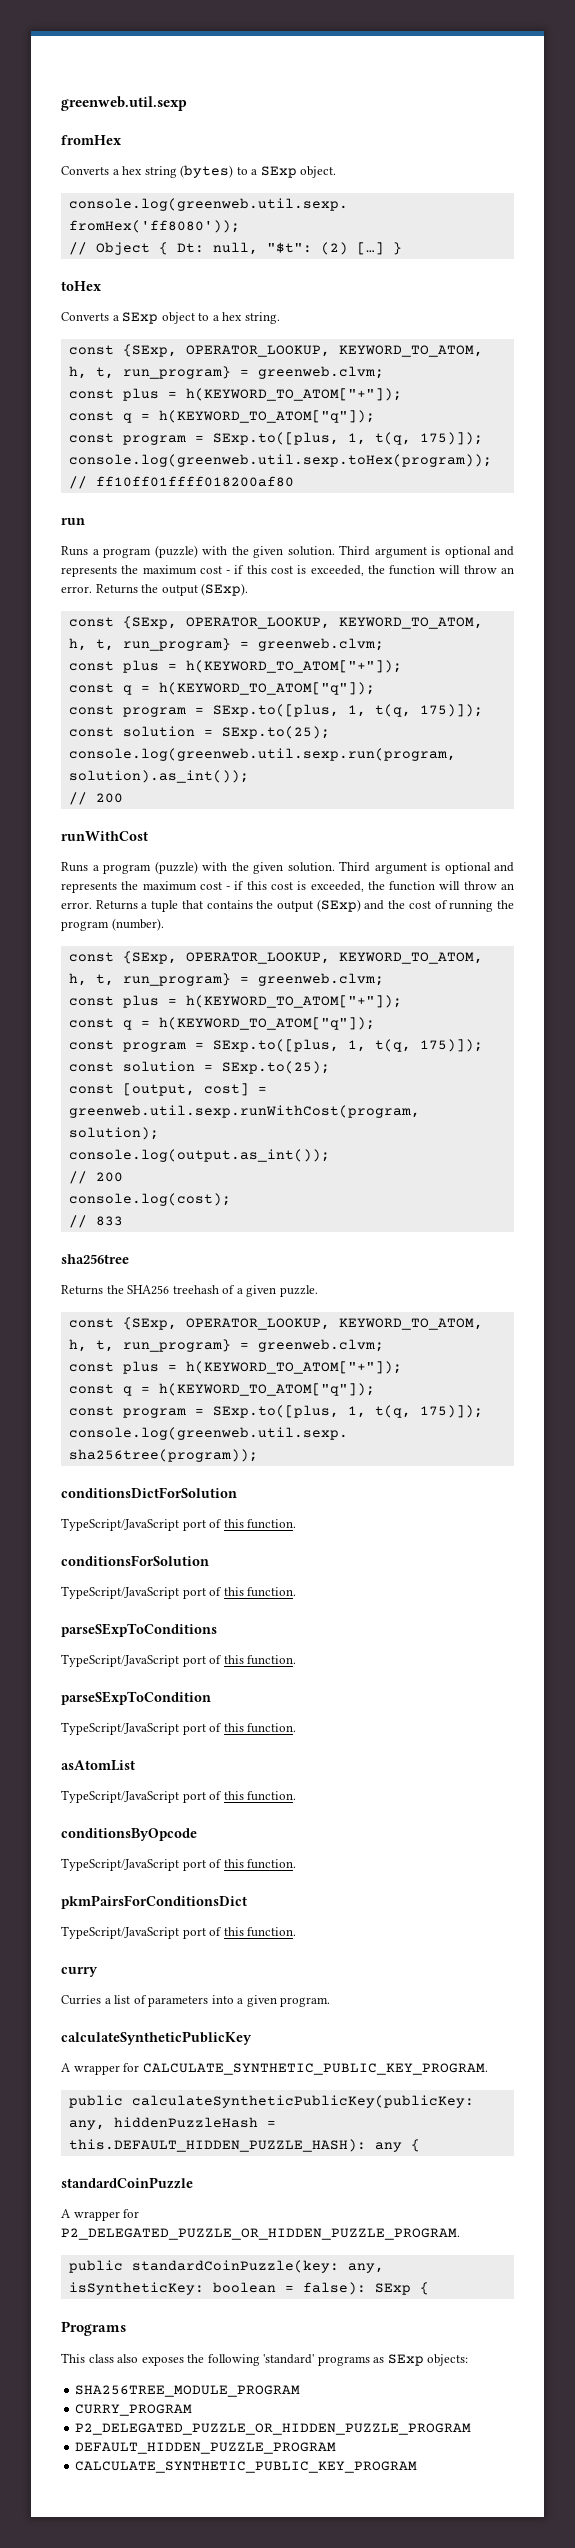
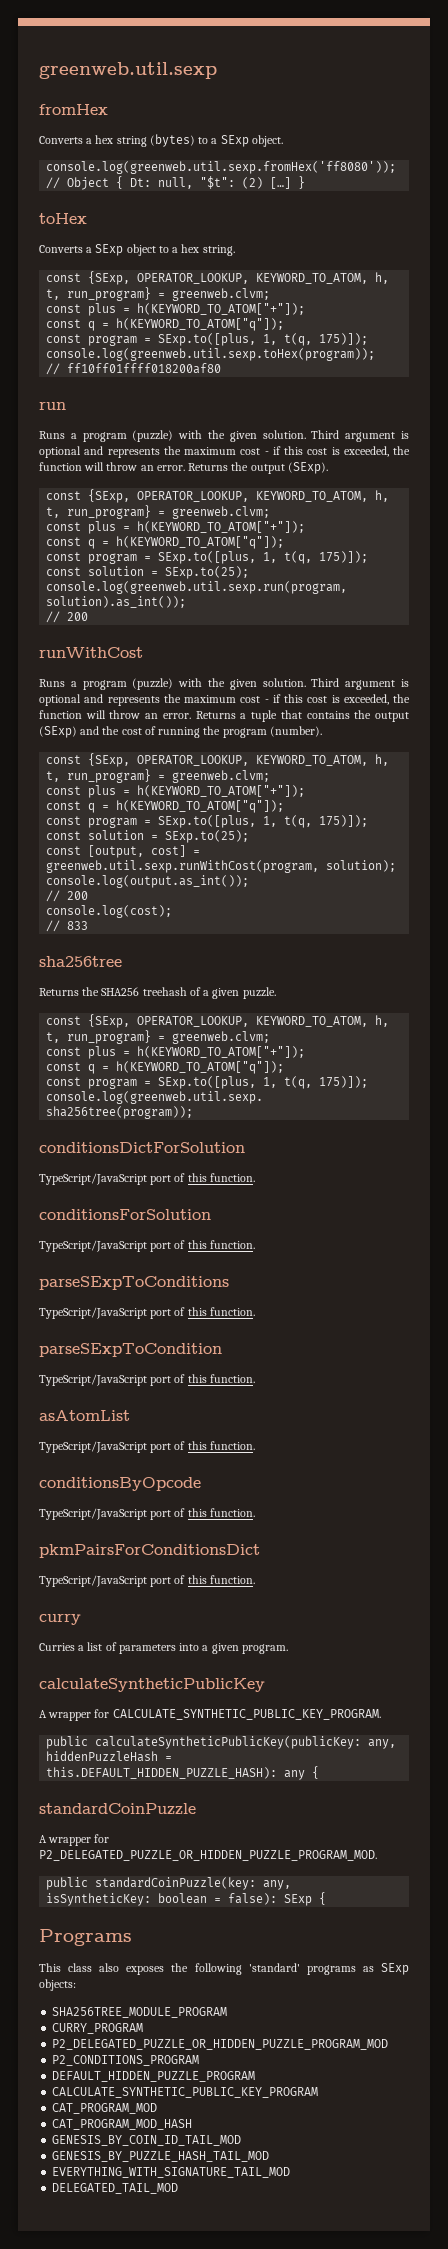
[61,2228,460,2240] P2_DELEGATED_PUZZLE_OR_HIDDEN_PUZZLE_PROGRAM. -> [39,1850,377,1861] P2_DELEGATED_PUZZLE_OR_HIDDEN_PUZZLE_PROGRAM_MOD.
[75,2423,472,2435] P2_DELEGATED_PUZZLE_OR_HIDDEN_PUZZLE_PROGRAM -> [52,2039,389,2050] [52,2055,200,2066] P2_DELEGATED_PUZZLE_OR_HIDDEN_PUZZLE_PROGRAM_MOD // P2_CONDITIONS_PROGRAM
(418, 2467) none -> [52,2103,158,2114] [52,2119,193,2130] [52,2135,242,2146] [52,2151,270,2162] [52,2167,291,2178] [52,2183,179,2194] // CAT_PROGRAM_MOD // CAT_PROGRAM_MOD_HASH // GENESIS_BY_COIN_ID_TAIL_MOD // GENESIS_BY_PUZZLE_HASH_TAIL_MOD // EVERYTHING_WITH_SIGNATURE_TAIL_MOD // DELEGATED_TAIL_MOD

